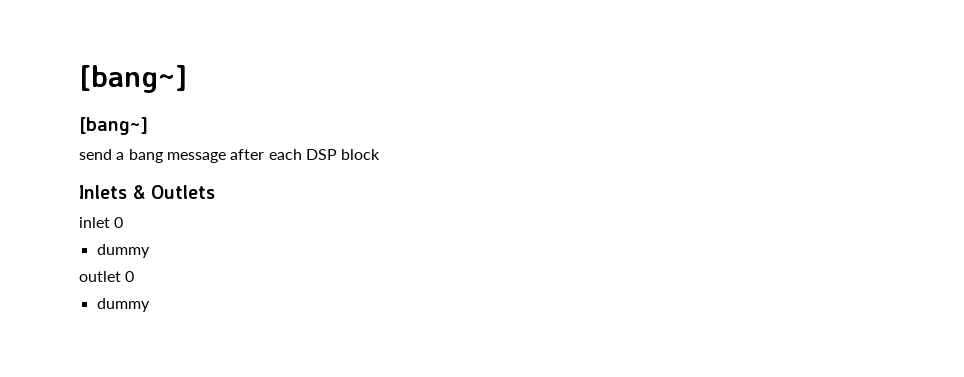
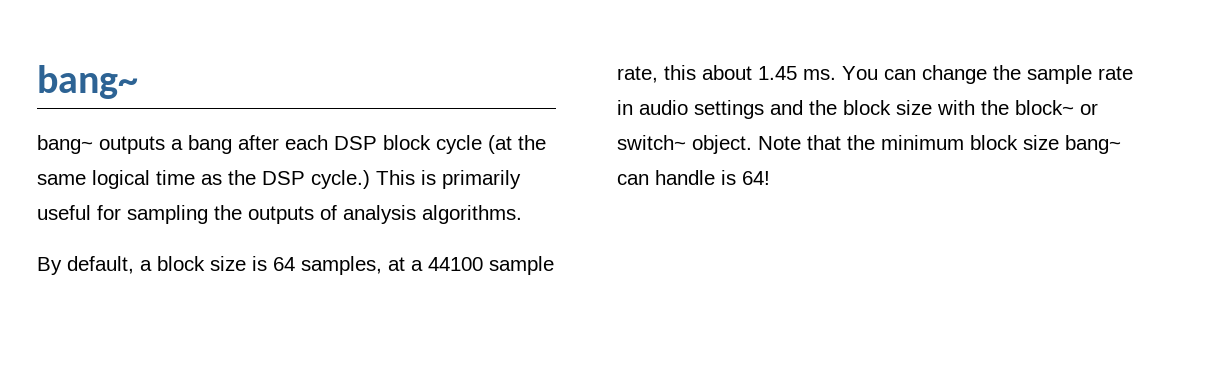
[79,65,187,93] [79,117,148,135] [79,149,112,160] [bang~] // [bang~] // send -> [37,65,138,99] [37,135,165,154] bang~ // bang~ outputs
[166,152,226,163] message -> (232, 144) none
[79,185,215,199] [79,217,124,228] [96,244,150,258] [79,271,135,282] [96,298,150,312] // Inlets & Outlets // inlet 0 // dummy // outlet 0 // dummy -> [436,135,546,154] [37,170,521,189] [37,205,522,224] [37,256,554,275] [617,65,1133,84] [617,100,1098,119] [617,135,1121,154] [617,170,770,185] cycle (at the same logical time as the DSP cycle.) This is primarily useful for sampling the outputs of analysis algorithms. // By default, a block size is 64 samples, at a 44100 sample rate, this about 1.45 ms. You can change the sample rate in audio settings and the block size with the block~ or switch~ object. Note that the minimum block size bang~ can handle is 64!

